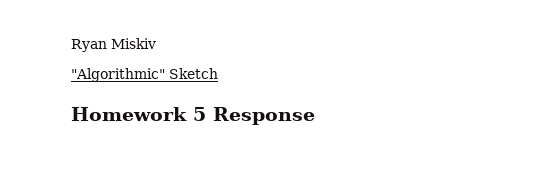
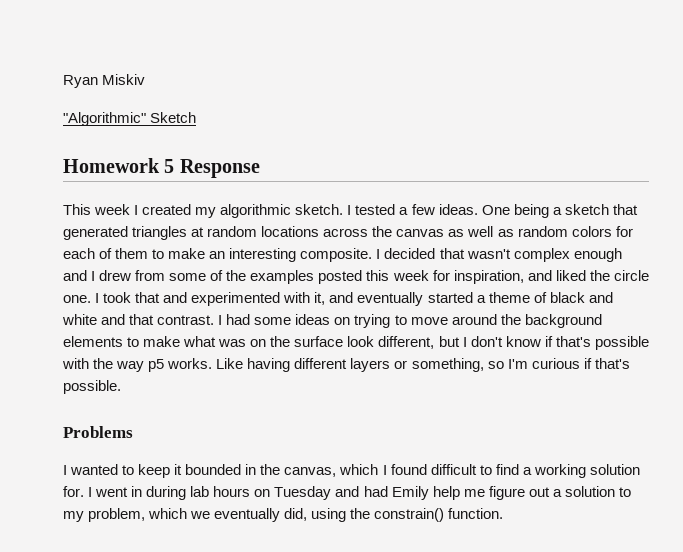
(315, 116) none -> [63,204,638,218] [63,226,633,240] [63,248,622,262] [63,270,649,284] [63,292,613,306] [62,314,602,328] [63,336,649,350] [62,358,630,372] [63,380,121,394] [63,426,133,438] [63,464,640,478] [63,486,631,500] [63,508,504,522] // This week I created my algorithmic sketch. I tested a few ideas. One being a sketch that generated triangles at random locations across the canvas as well as random colors for each of them to make an interesting composite. I decided that wasn't complex enough and I drew from some of the examples posted this week for inspiration, and liked the circle one. I took that and experimented with it, and eventually started a theme of black and white and that contrast. I had some ideas on trying to move around the background elements to make what was on the surface look different, but I don't know if that's possible with the way p5 works. Like having different layers or something, so I'm curious if that's possible. // Problems // I wanted to keep it bounded in the canvas, which I found difficult to find a working solution for. I went in during lab hours on Tuesday and had Emily help me figure out a solution to my problem, which we eventually did, using the constrain() function.

